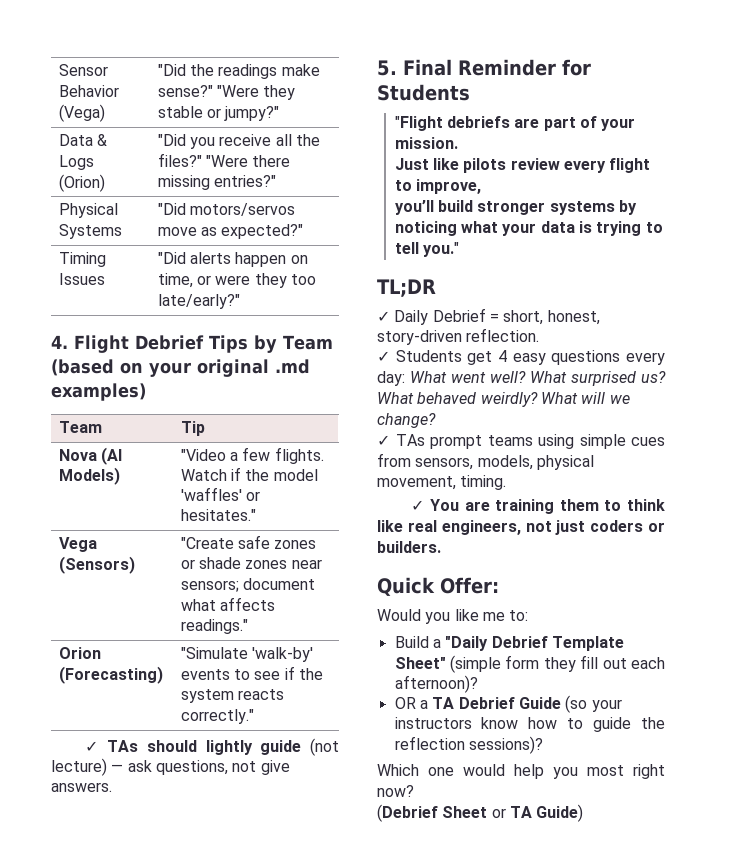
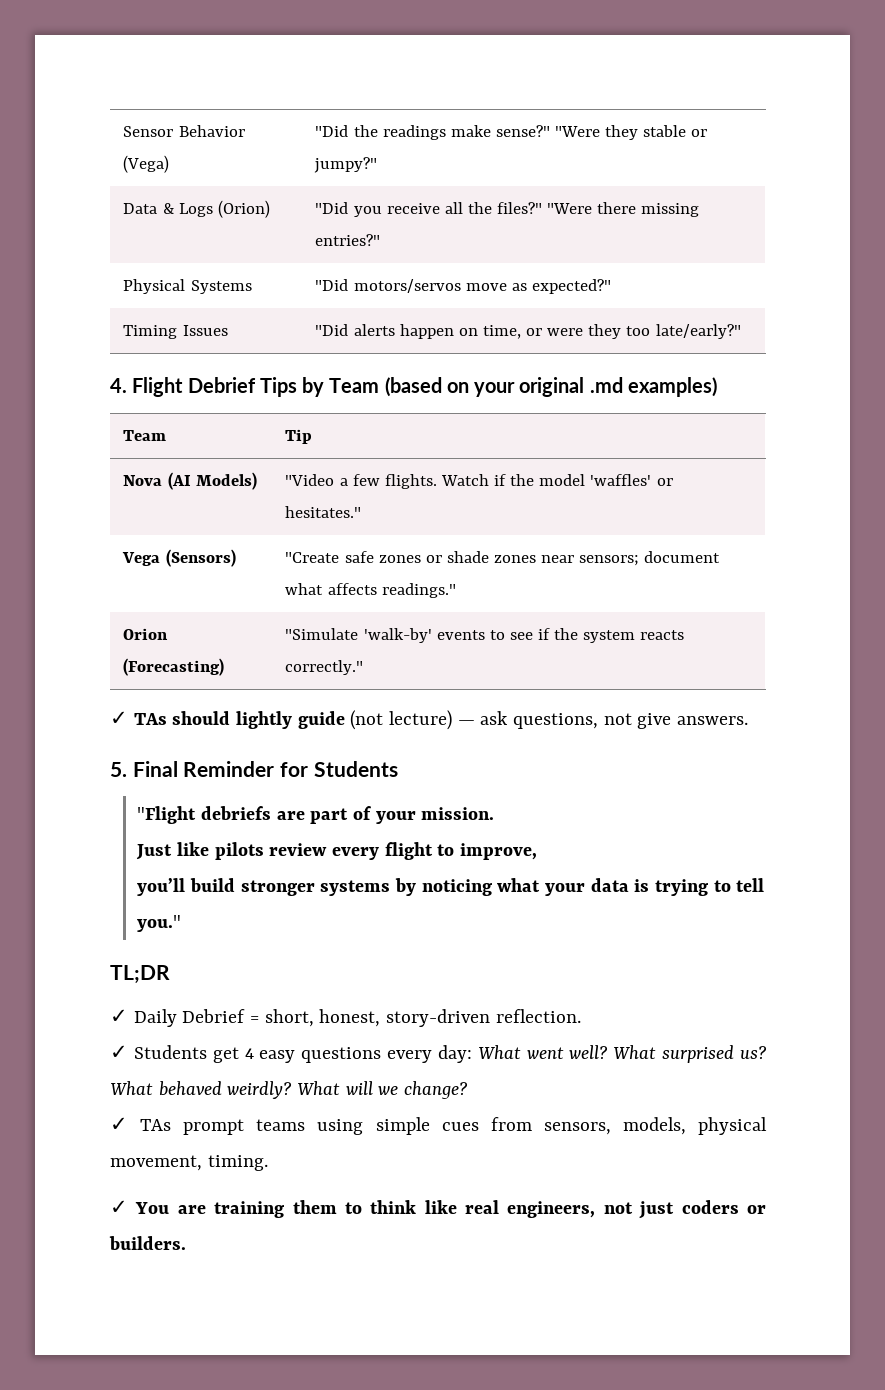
[377,577,499,596] [377,609,529,624] [394,636,624,651] [394,655,665,673] [394,675,478,693] [394,695,622,713] [394,717,665,732] [394,736,543,754] [377,764,665,779] [377,785,414,797] [377,804,584,822] // Quick Offer: // Would you like me to: // Build a "Daily Debrief Template Sheet" (simple form they fill out each afternoon)? // OR a TA Debrief Guide (so your instructors know how to guide the reflection sessions)? // Which one would help you most right now? // (Debrief Sheet or TA Guide) -> (186, 1243) none

